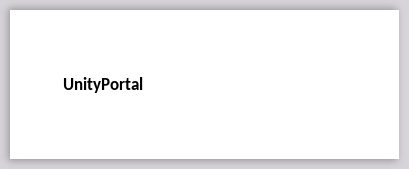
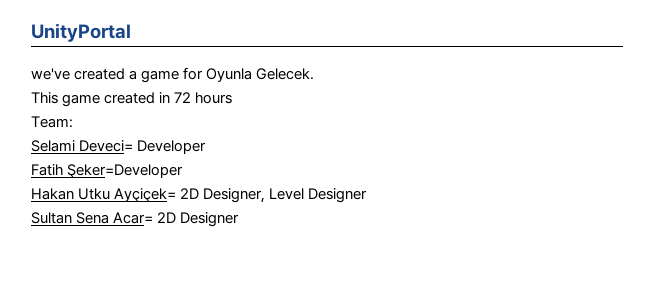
(143, 85) none -> [31,67,315,83] [31,92,233,107] [31,116,73,128] [31,140,207,154] [31,164,184,179] [31,188,368,203] [31,212,240,227] // we've created a game for Oyunla Gelecek. // This game created in 72 hours // Team: // Selami Deveci= Developer // Fatih Şeker=Developer // Hakan Utku Ayçiçek= 2D Designer, Level Designer // Sultan Sena Acar= 2D Designer

